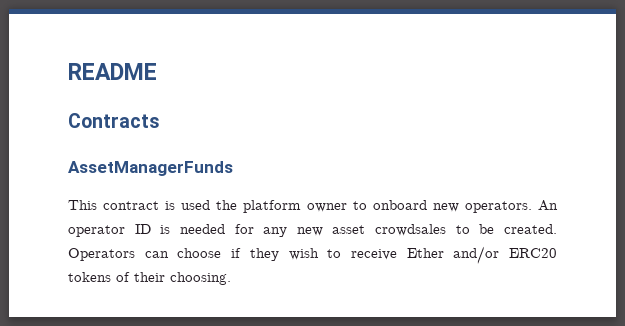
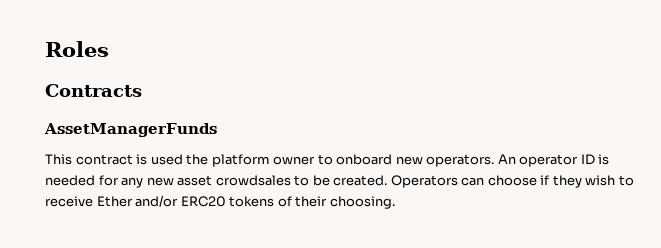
[68,63,157,80] README -> [45,41,109,57] Roles

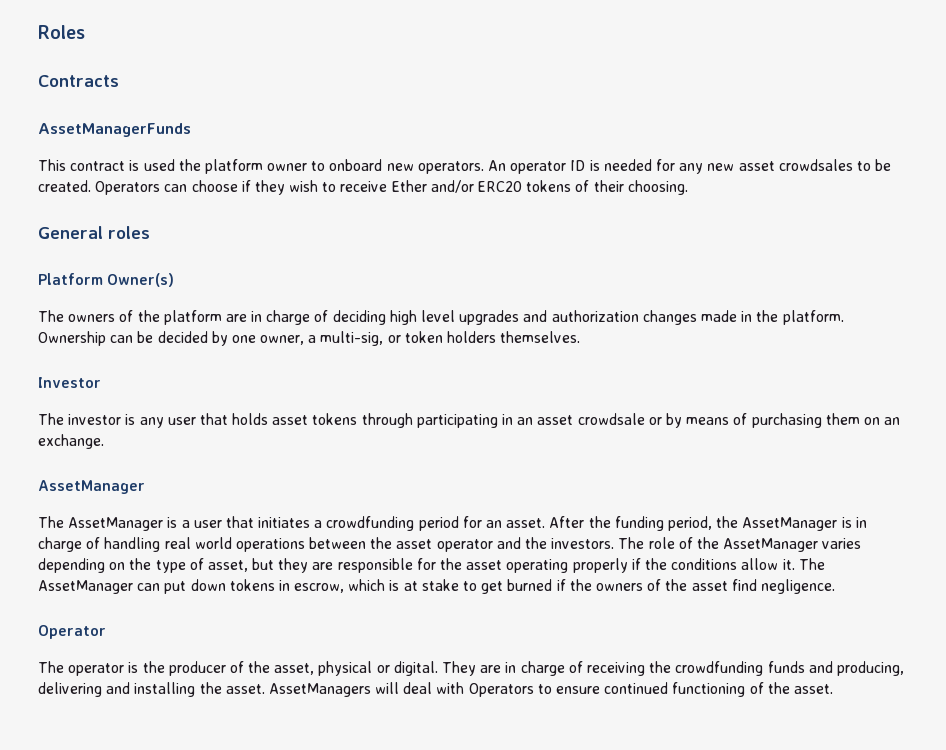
(395, 202) none -> [38,226,150,239] [38,273,175,287] [38,310,844,325] [38,331,581,346] [38,377,101,388] [38,413,901,428] [38,434,104,449] [38,480,145,494] [38,516,867,531] [38,537,862,552] [38,558,825,573] [38,579,835,594] [38,625,106,639] [38,661,904,676] [38,682,833,697] // General roles // Platform Owner(s) // The owners of the platform are in charge of deciding high level upgrades and authorization changes made in the platform. Ownership can be decided by one owner, a multi-sig, or token holders themselves. // Investor // The investor is any user that holds asset tokens through participating in an asset crowdsale or by means of purchasing them on an exchange. // AssetManager // The AssetManager is a user that initiates a crowdfunding period for an asset. After the funding period, the AssetManager is in charge of handling real world operations between the asset operator and the investors. The role of the AssetManager varies depending on the type of asset, but they are responsible for the asset operating properly if the conditions allow it. The AssetManager can put down tokens in escrow, which is at stake to get burned if the owners of the asset find negligence. // Operator // The operator is the producer of the asset, physical or digital. They are in charge of receiving the crowdfunding funds and producing, delivering and installing the asset. AssetManagers will deal with Operators to ensure continued functioning of the asset.

